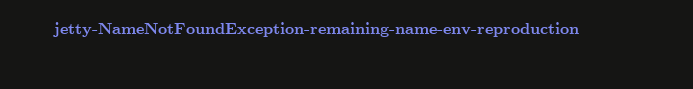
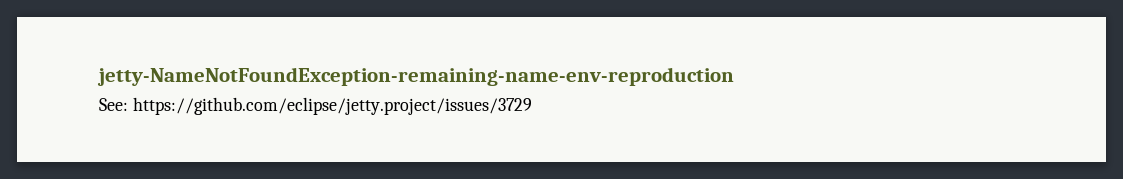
(579, 29) none -> [99,97,532,115] // See: https://github.com/eclipse/jetty.project/issues/3729

